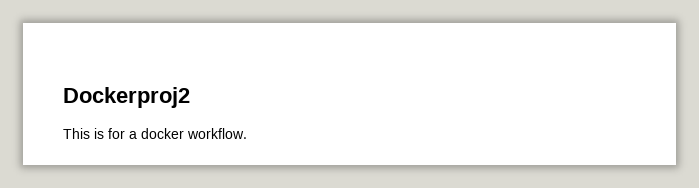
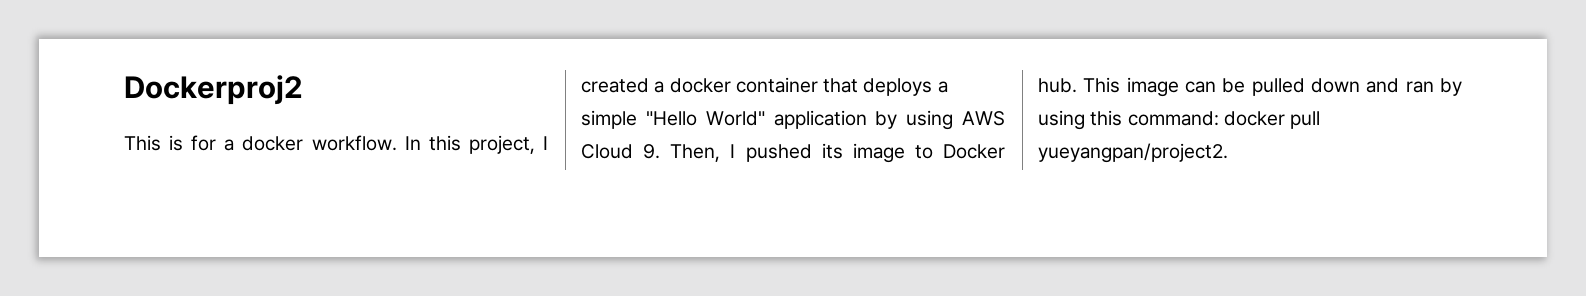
(247, 133) none -> [404,135,548,154] [581,77,948,96] [581,110,1005,130] [581,143,1005,163] [1038,77,1462,97] [1038,110,1321,130] [1038,143,1228,163] In this project, I created a docker container that deploys a simple "Hello World" application by using AWS Cloud 9. Then, I pushed its image to Docker hub. This image can be pulled down and ran by using this command: docker pull yueyangpan/project2.

